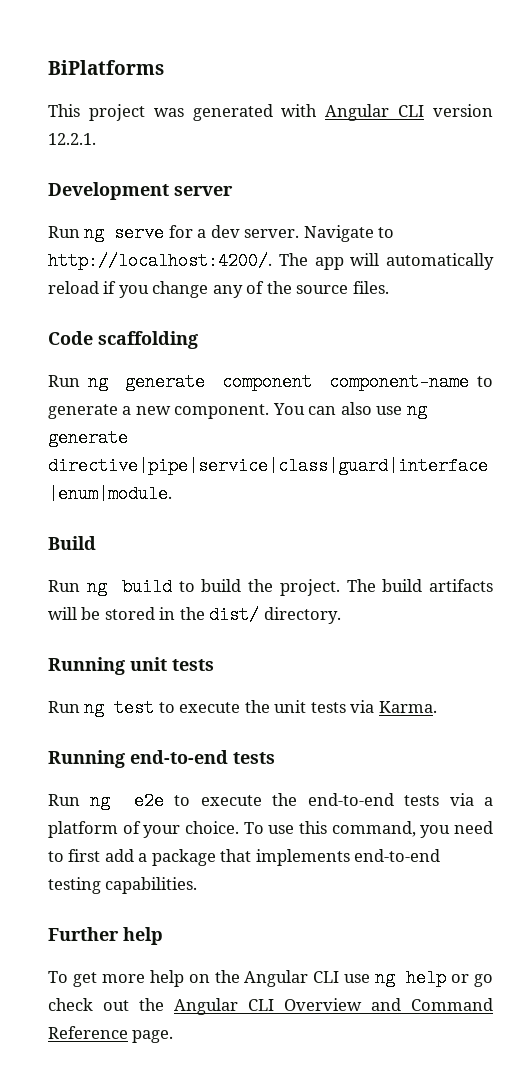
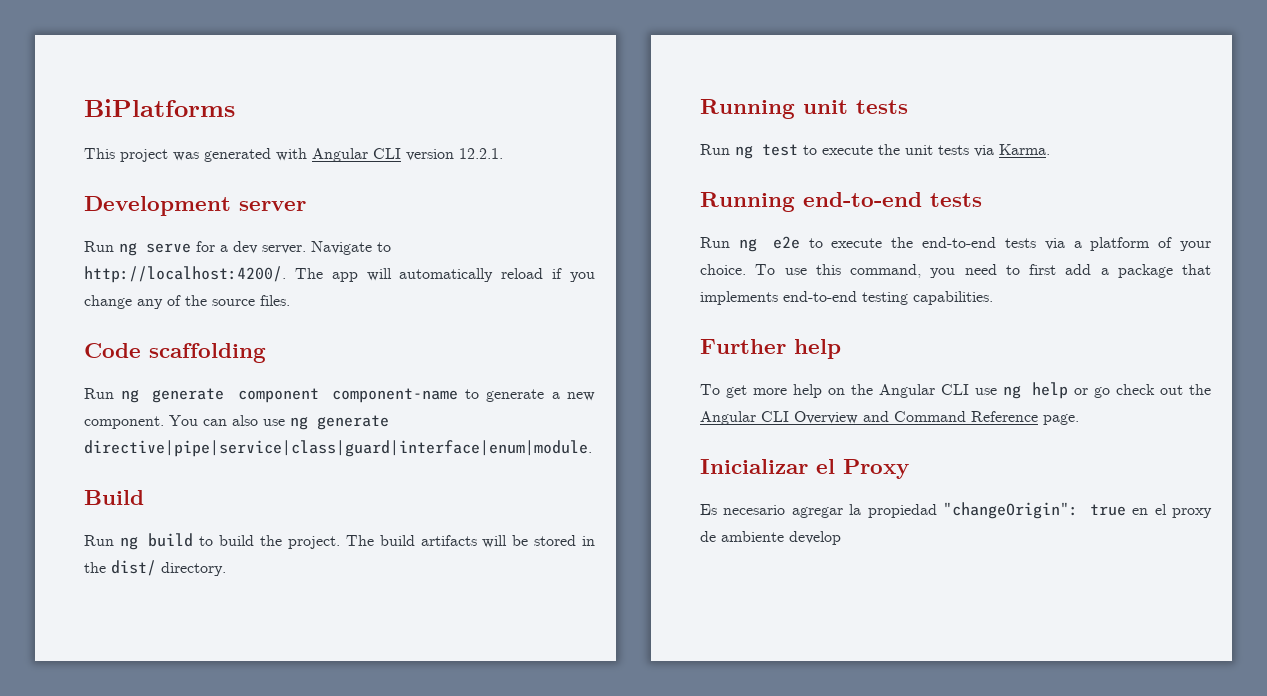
(174, 1036) none -> [700,459,909,479] [700,502,1212,519] [700,531,841,545] // Inicializar el Proxy // Es necesario agregar la propiedad "changeOrigin": true en el proxy de ambiente develop

